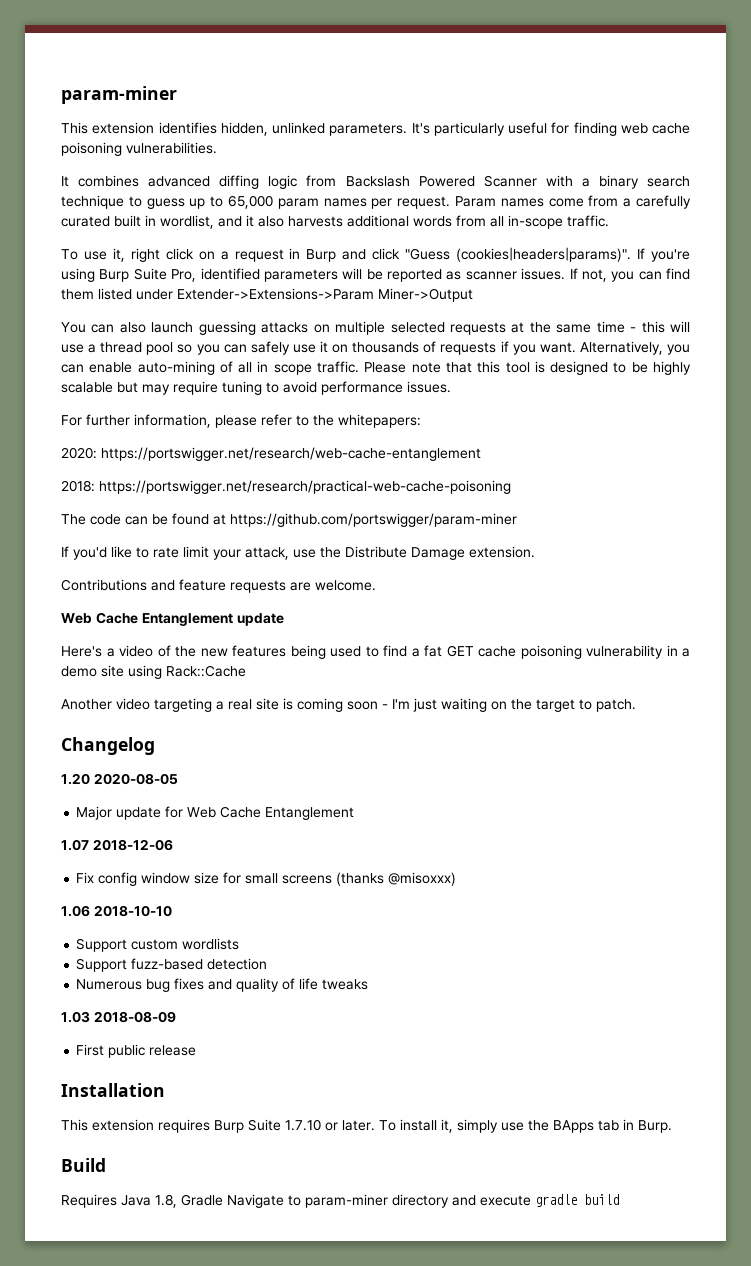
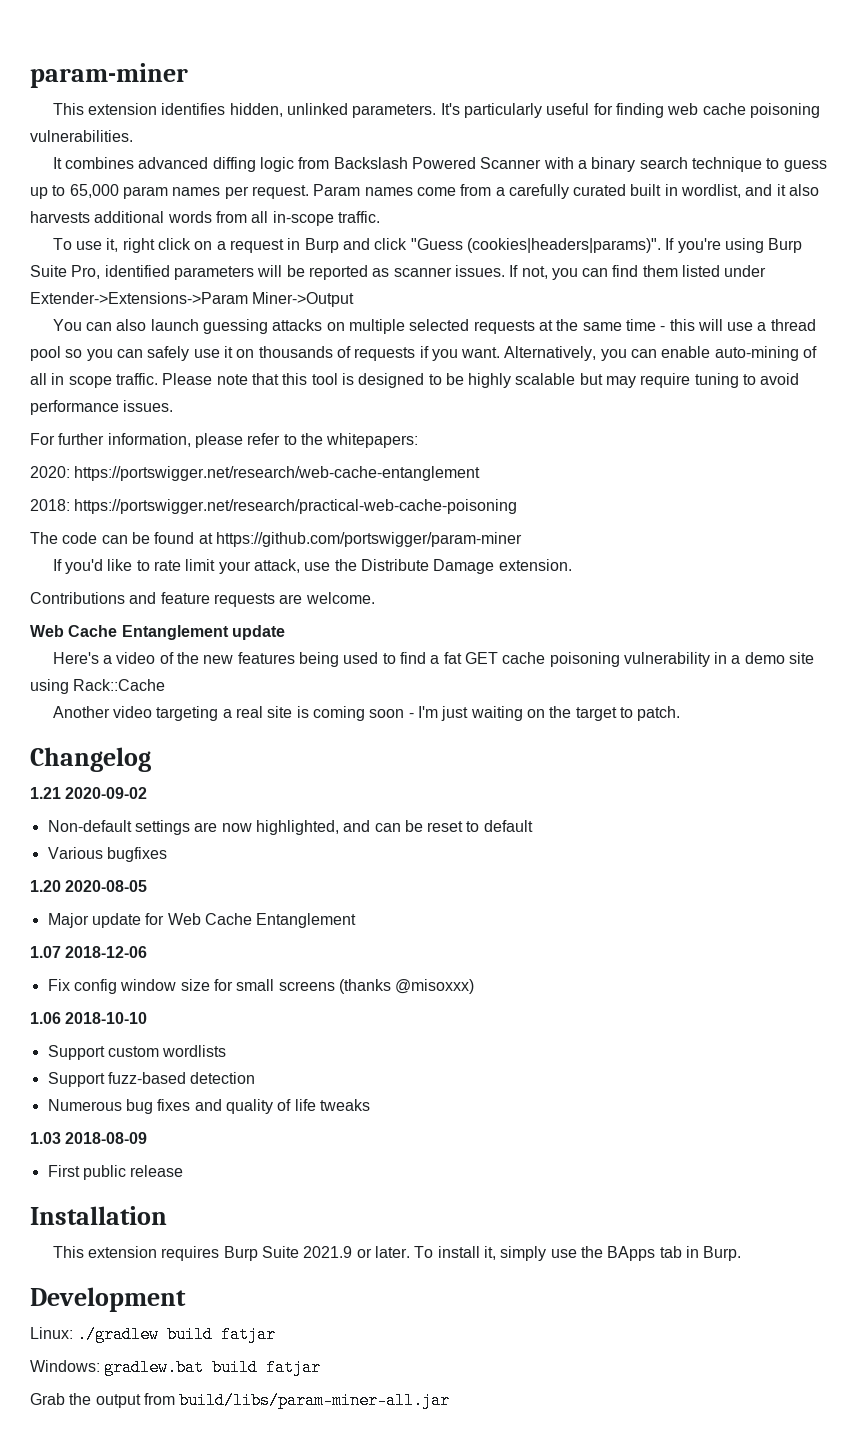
(155, 746) none -> [30,787,148,799] [47,820,533,835] [47,847,167,862] // 1.21 2020-09-02 // Non-default settings are now highlighted, and can be reset to default // Various bugfixes
[285,1119,321,1131] 1.7.10 -> [303,1246,353,1258] 2021.9
[61,1158,106,1172] [61,1194,619,1208] Build // Requires Java 1.8, Gradle Navigate to param-miner directory and execute gradle build -> [30,1287,186,1312] [30,1326,277,1343] [30,1359,322,1376] [30,1392,451,1409] Development // Linux: ./gradlew build fatjar // Windows: gradlew.bat build fatjar // Grab the output from build/libs/param-miner-all.jar

